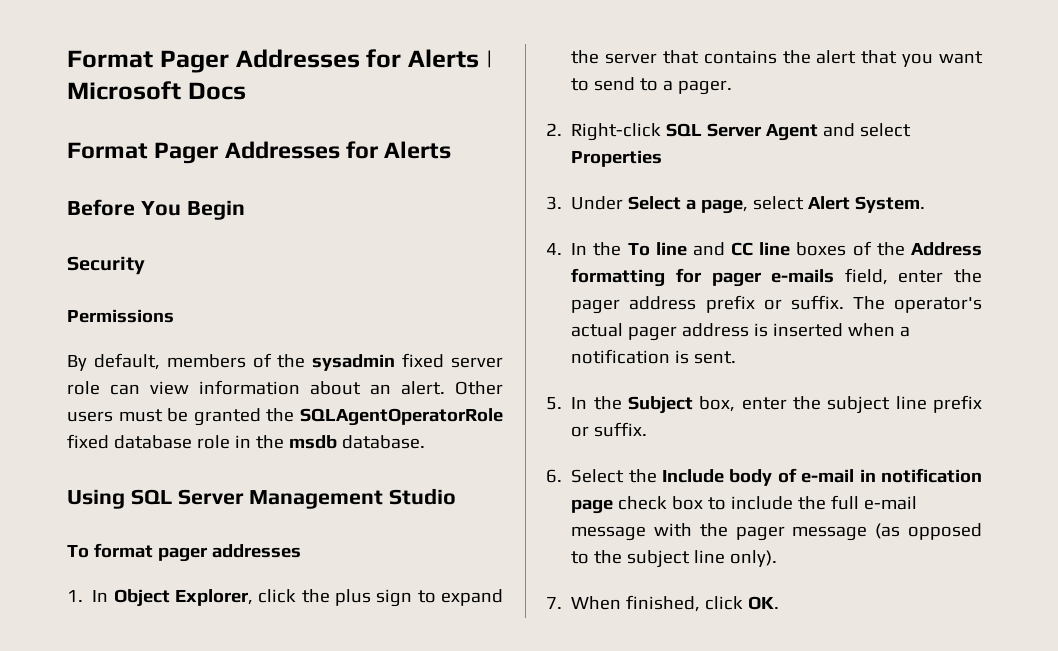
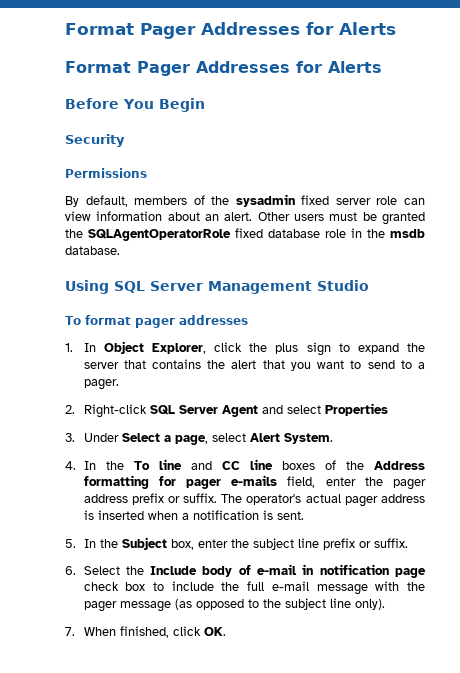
[67,49,493,73] [67,81,246,100] Format Pager Addresses for Alerts | Microsoft Docs -> [65,22,396,39] Format Pager Addresses for Alerts

